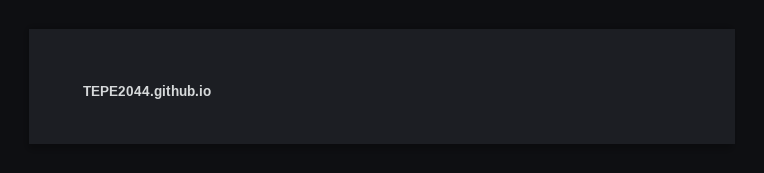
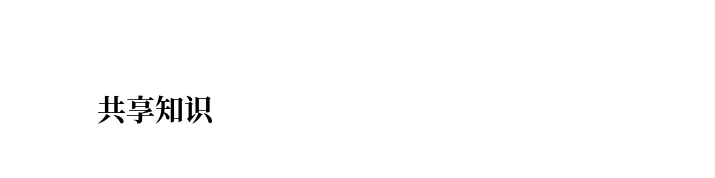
[83,85,211,99] TEPE2044.github.io -> [97,95,216,126] 共享知识

